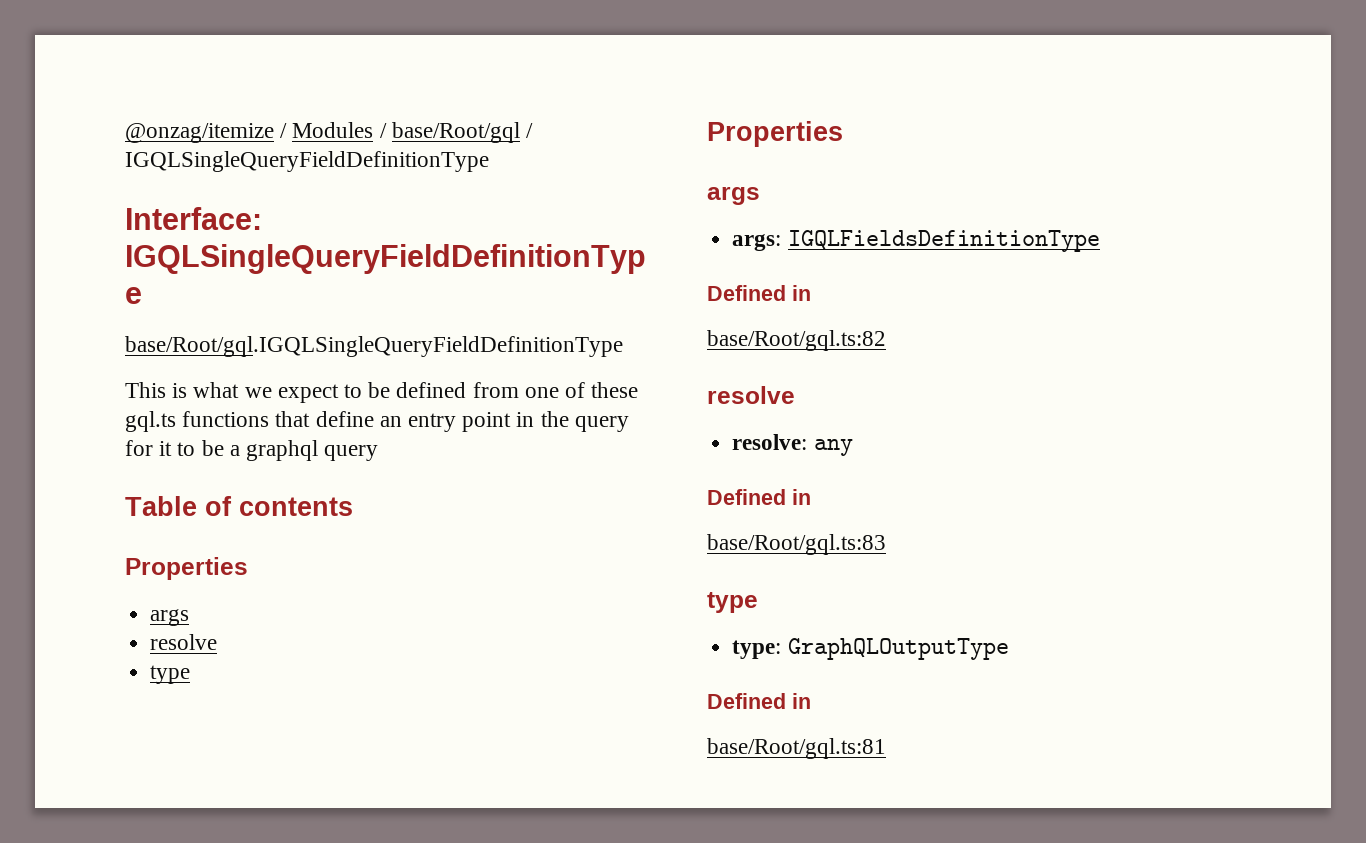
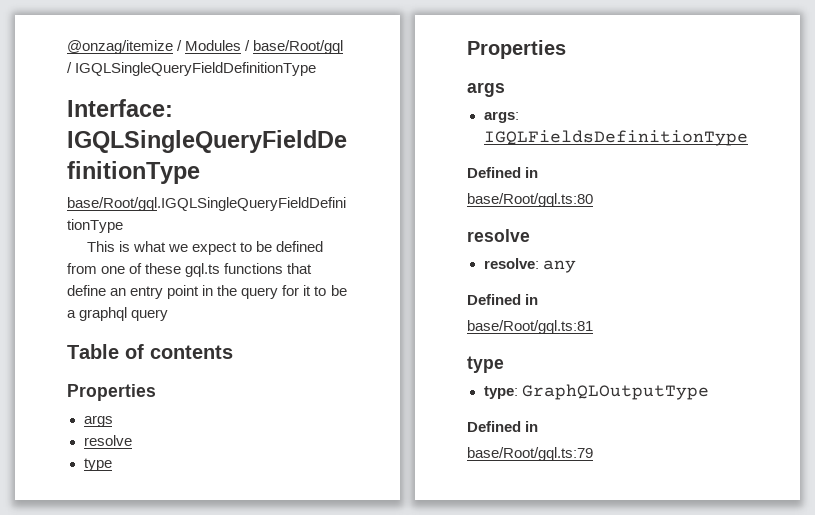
[707,330,886,351] base/Root/gql.ts:82 -> [467,193,593,207] base/Root/gql.ts:80
[707,534,886,555] base/Root/gql.ts:83 -> [467,320,593,334] base/Root/gql.ts:81
[707,738,886,759] base/Root/gql.ts:81 -> [467,447,593,461] base/Root/gql.ts:79

